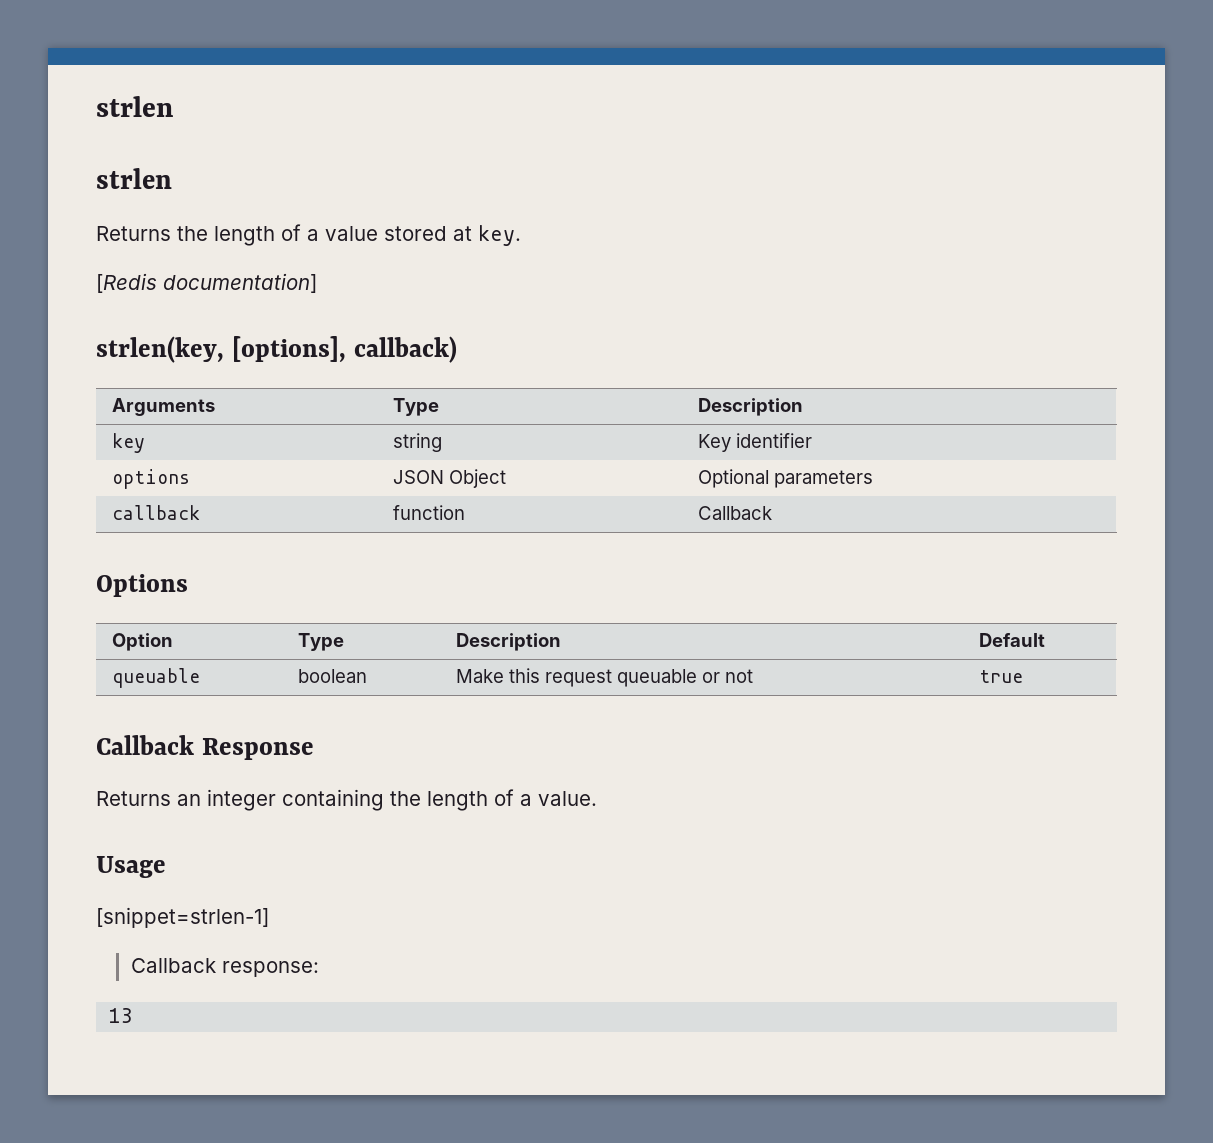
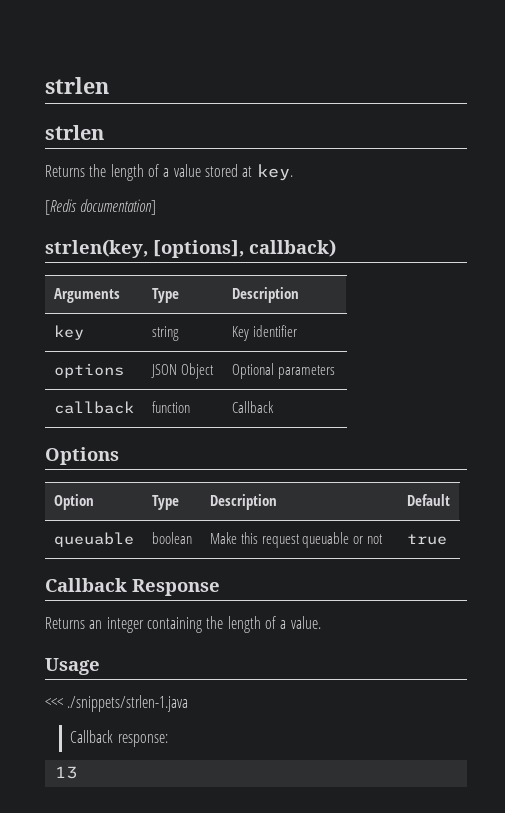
[96,907,269,928] [snippet=strlen-1] -> [45,695,189,712] <<< ./snippets/strlen-1.java

